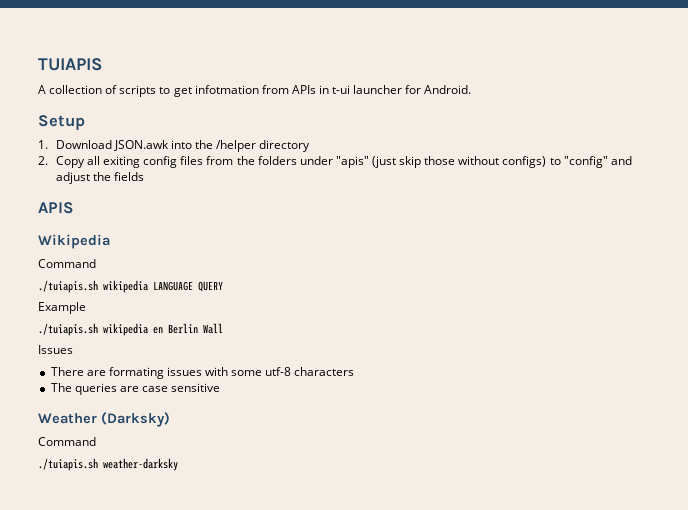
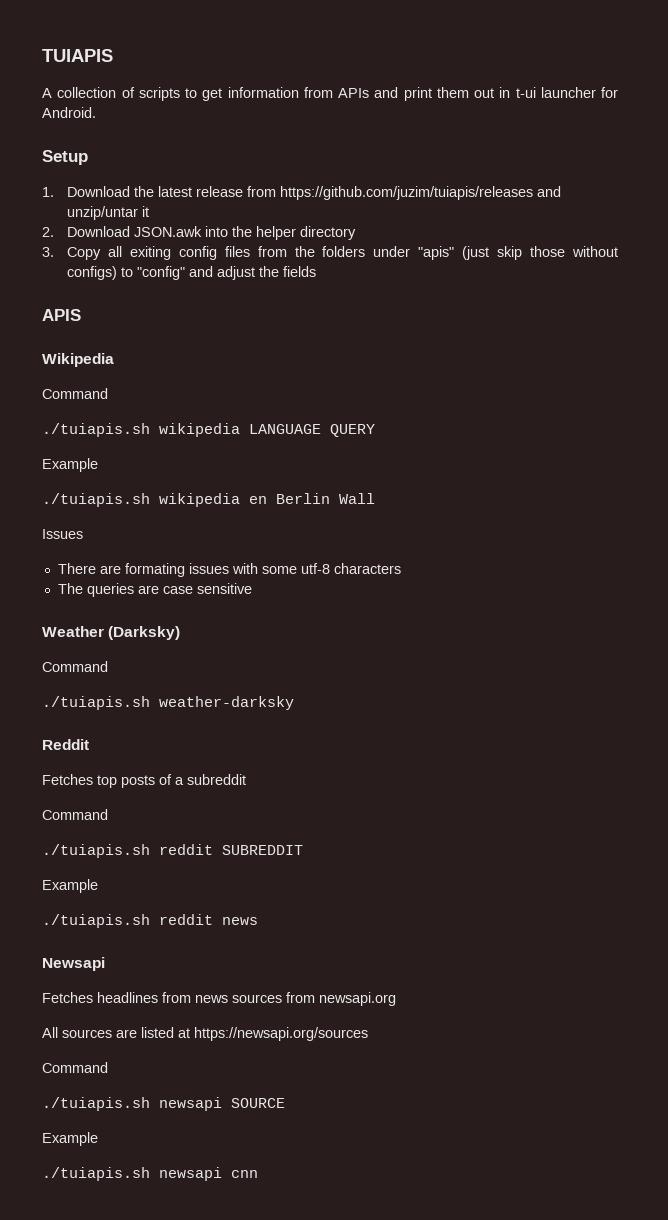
[194,85,259,94] infotmation -> [227,87,299,98] information
(316, 89) none -> [374,87,494,101] and print them out
(112, 144) none -> [134,186,562,200] [67,206,150,220] [42,226,131,237] the latest release from https://github.com/juzim/tuiapis/releases and unzip/untar it // 2. Download
[216,140,257,152] /helper -> [256,226,297,240] helper
[38,156,48,165] 2. -> [42,247,54,257] 3.
(178, 464) none -> [42,739,89,750] [42,774,246,788] [42,809,108,820] [42,844,303,858] [42,879,98,893] [42,914,258,928] [42,957,105,971] [42,992,396,1006] [42,1027,368,1041] [42,1062,108,1073] [42,1097,285,1111] [42,1132,98,1146] [42,1167,258,1181] // Reddit // Fetches top posts of a subreddit // Command // ./tuiapis.sh reddit SUBREDDIT // Example // ./tuiapis.sh reddit news // Newsapi // Fetches headlines from news sources from newsapi.org // All sources are listed at https://newsapi.org/sources // Command // ./tuiapis.sh newsapi SOURCE // Example // ./tuiapis.sh newsapi cnn

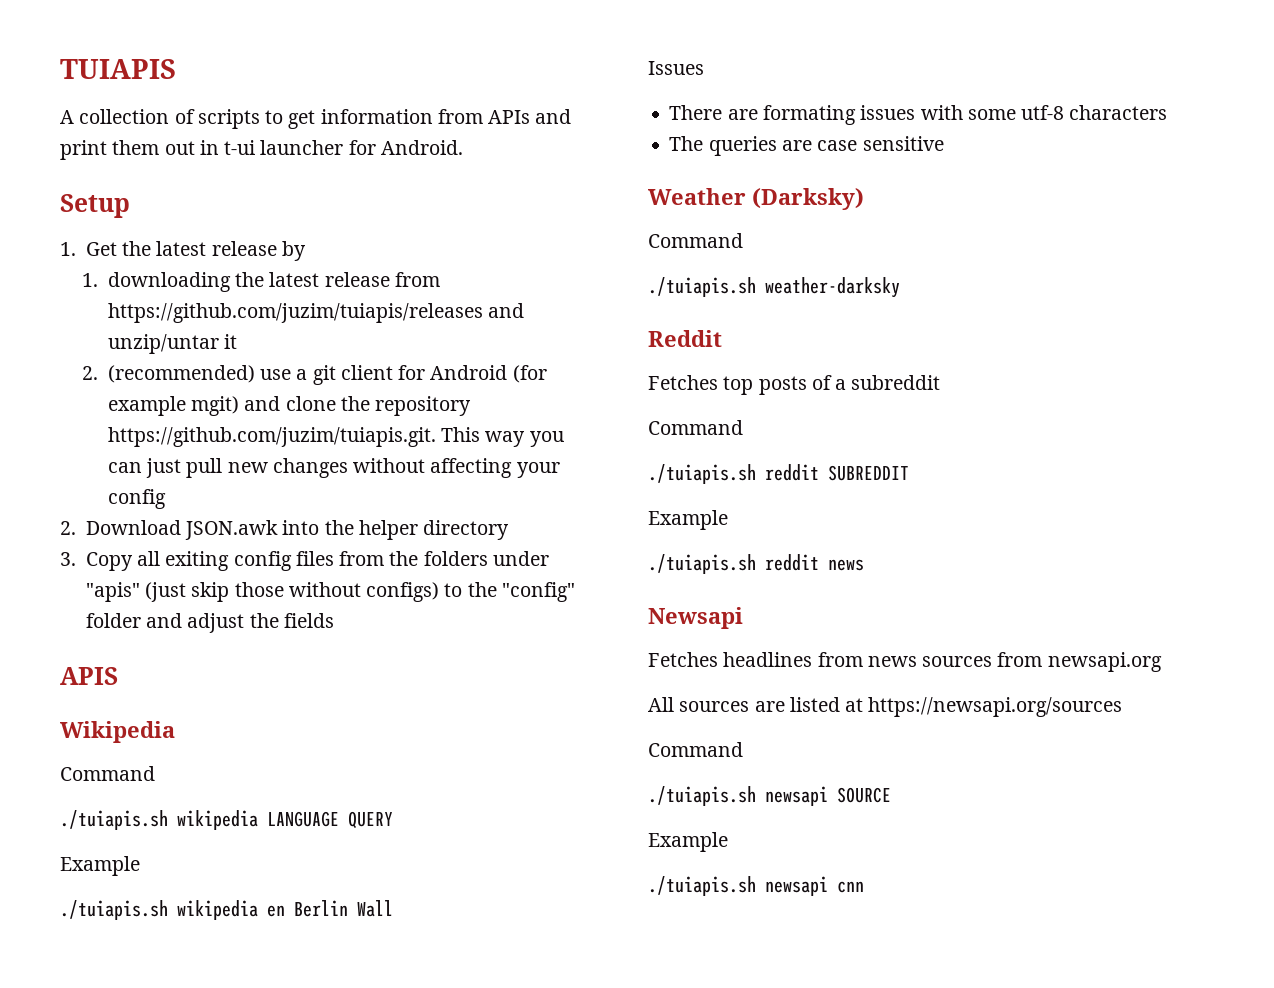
[67,186,131,197] Download -> [85,241,306,261] [81,272,231,292] Get the latest release by // 1. downloading
(150, 211) none -> [81,365,547,385] [107,396,472,416] [107,427,564,447] [107,458,560,478] [107,489,166,509] // 2. (recommended) use a git client for Android (for example mgit) and clone the repository https://github.com/juzim/tuiapis.git. This way you can just pull new changes without affecting your config
[137,266,186,280] "config" -> [467,582,575,602] [85,613,141,628] the "config" folder

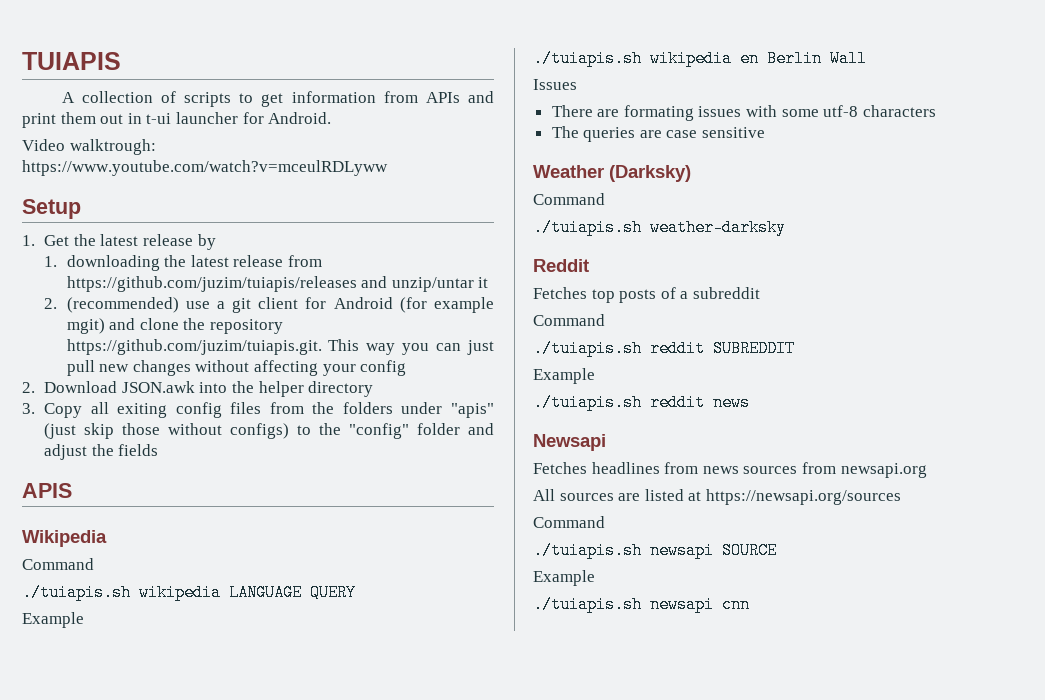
(463, 147) none -> [22,139,156,155] [22,160,388,176] // Video walktrough: https://www.youtube.com/watch?v=mceulRDLyww

